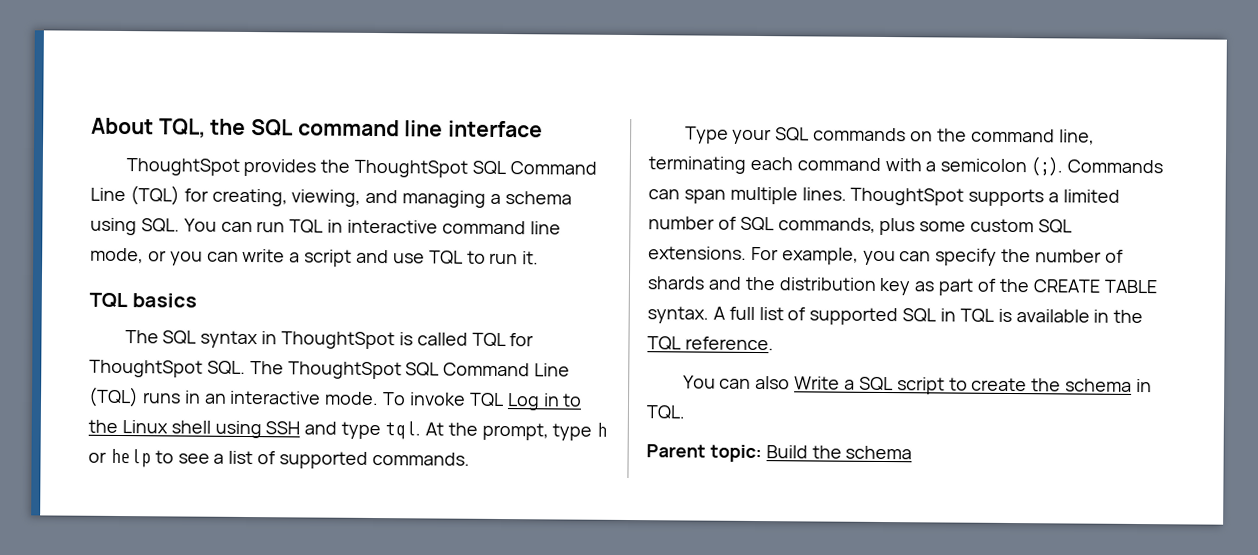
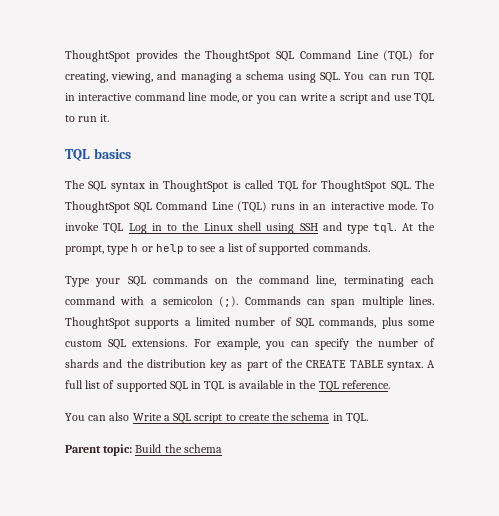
[91,117,544,138] About TQL, the SQL command line interface // -> (65, 56) none

